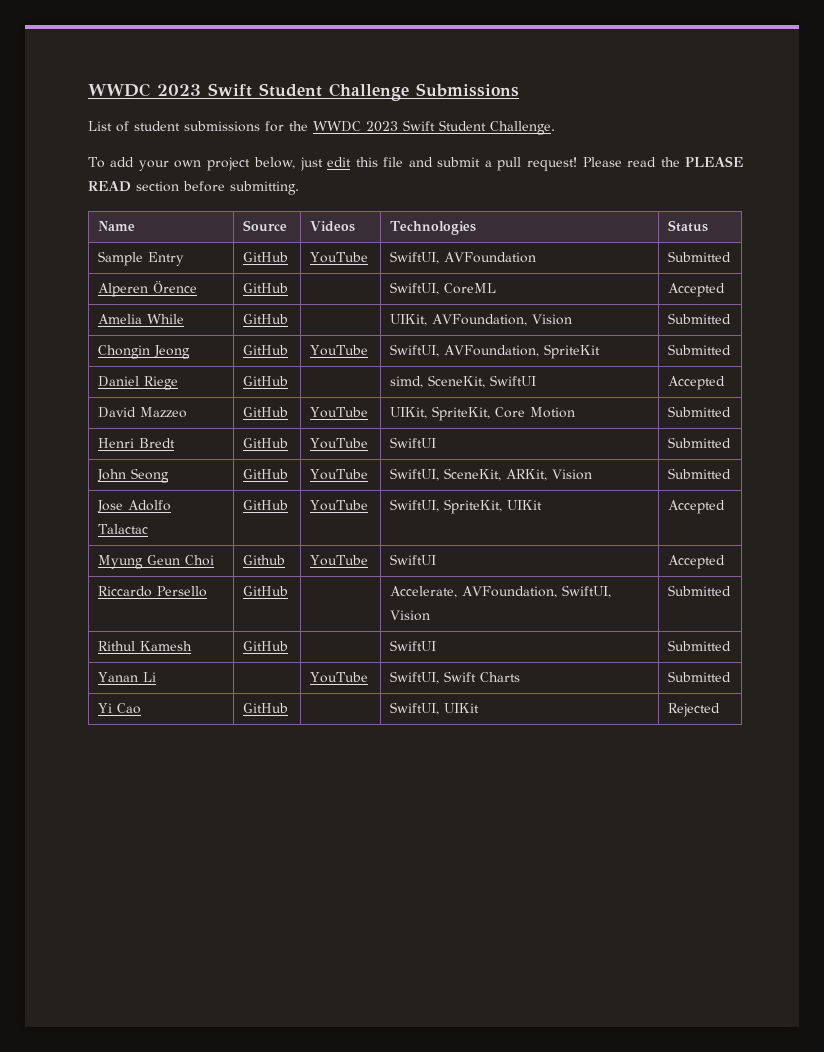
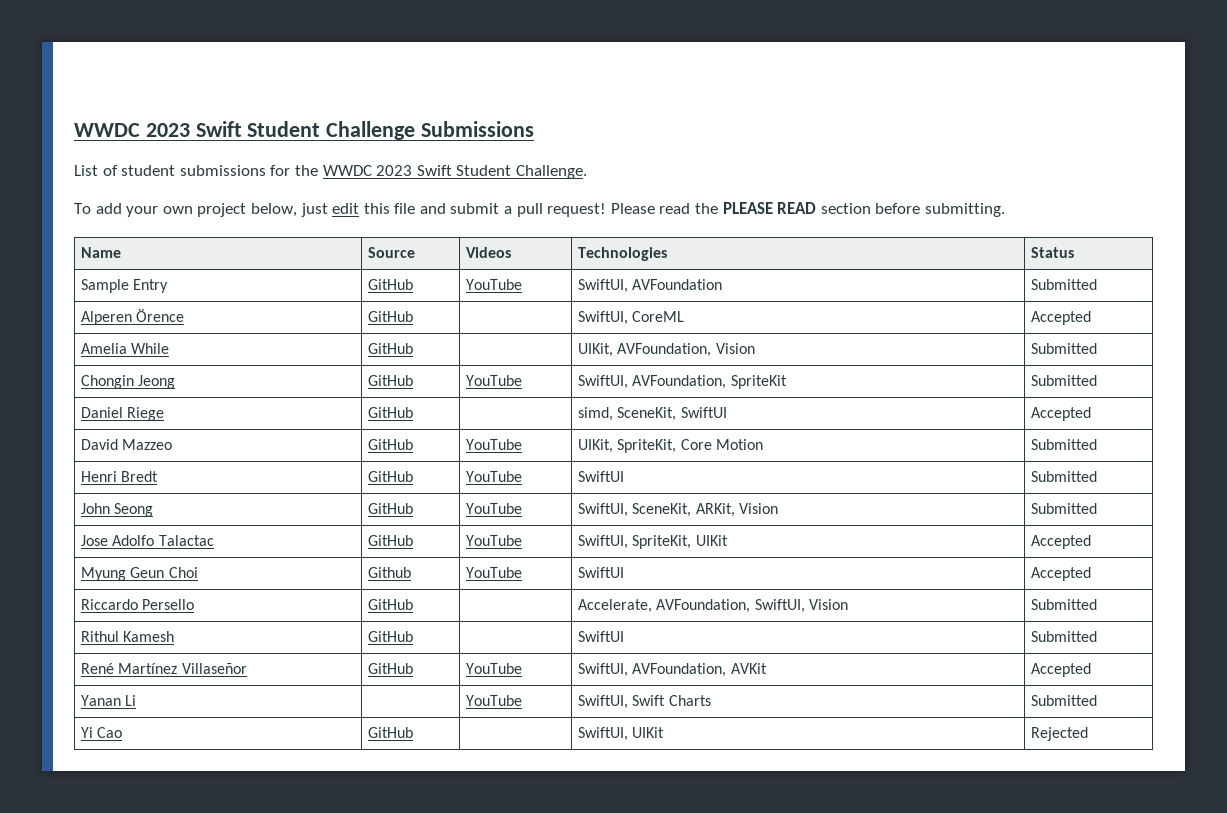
(732, 645) none -> [81,663,247,674] [368,663,414,674] [466,663,523,674] [578,663,767,677] [1031,663,1092,677] // René Martínez Villaseñor | GitHub | YouTube | SwiftUI, AVFoundation, AVKit | Accepted

